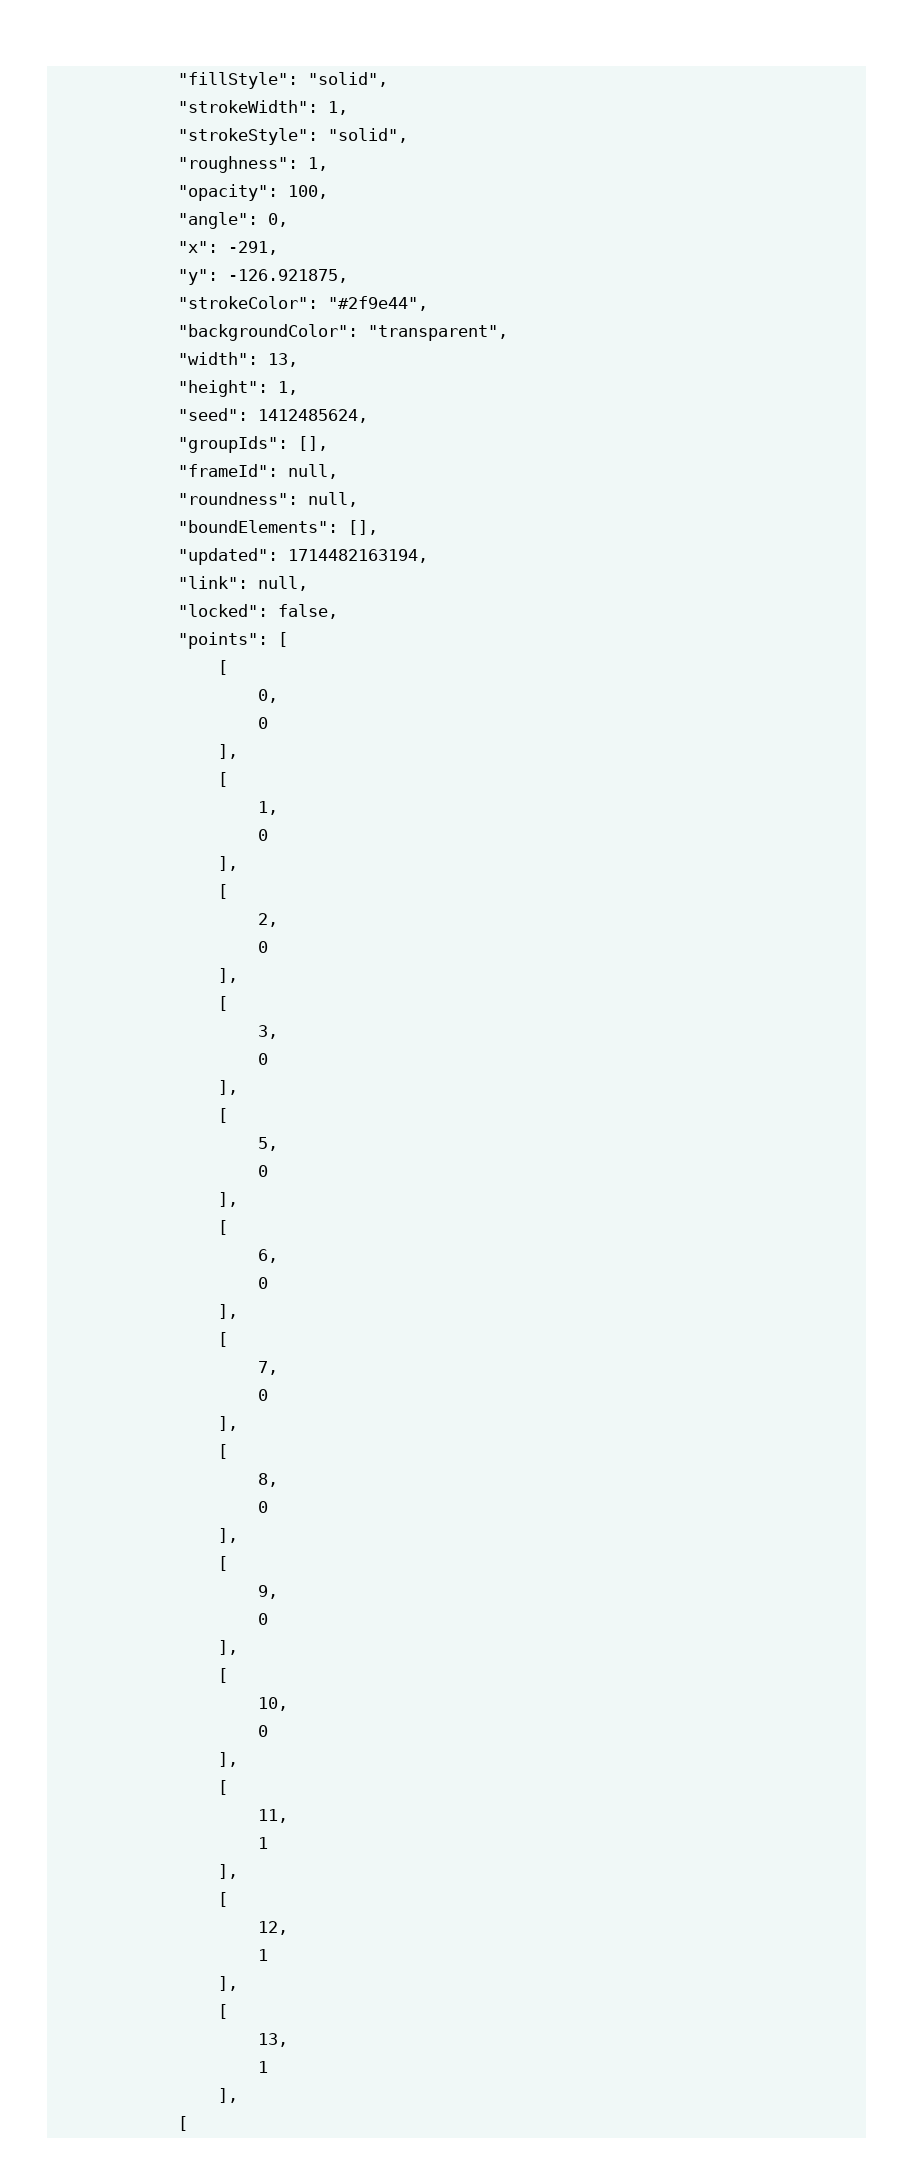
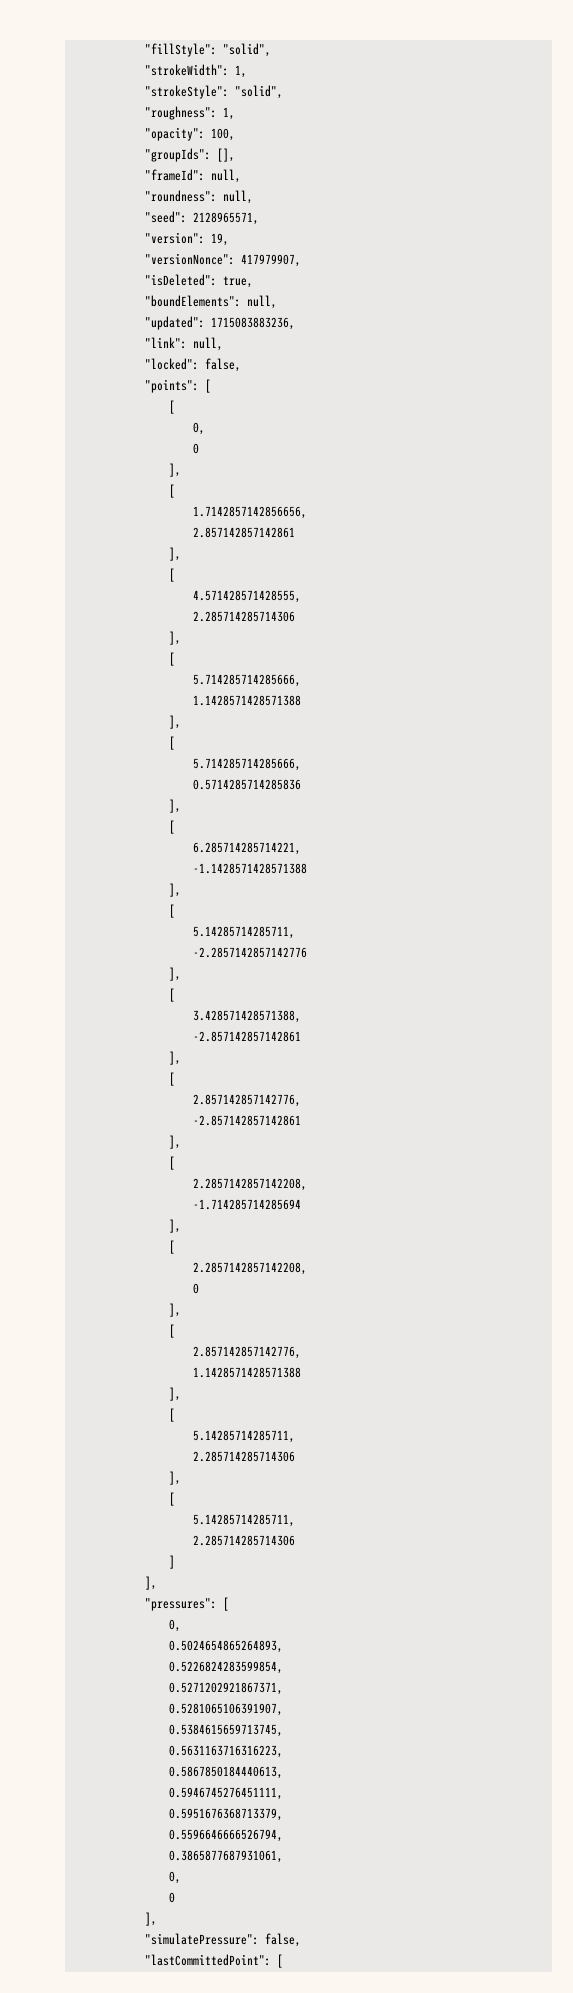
[177,212,288,229] [177,241,278,255] [177,269,348,285] [177,296,428,311] [177,324,508,341] [177,352,298,367] [177,380,298,397] [177,408,368,423] // "angle": 0, // "x": -291, // "y": -126.921875, // "strokeColor": "#2f9e44", // "backgroundColor": "transparent", // "width": 13, // "height": 1, // "seed": 1412485624, -> (235, 134) none
(358, 499) none -> [144,211,259,225] [144,232,229,246] [144,253,301,267] [144,274,253,288] // "seed": 2128965571, // "version": 19, // "versionNonce": 417979907, // "isDeleted": true,
[347,520,378,535] [], -> [246,295,277,309] null,
[287,549,428,563] 1714482163194, -> [210,317,295,330] 1715083883236,
[257,801,278,815] [257,829,268,841] [217,856,238,871] [217,884,228,899] [257,913,278,927] [257,941,268,953] [217,968,238,983] [217,996,228,1011] [257,1025,278,1039] [257,1053,268,1065] [217,1080,238,1095] [217,1108,228,1123] [257,1137,278,1151] [257,1165,268,1177] [217,1192,238,1207] [217,1220,228,1235] [257,1249,278,1263] [257,1277,268,1289] [217,1304,238,1319] [217,1332,228,1347] [257,1361,278,1375] [257,1389,268,1401] [217,1416,238,1431] [217,1444,228,1459] [257,1473,278,1487] [257,1501,268,1513] [217,1528,238,1543] [217,1556,228,1571] [257,1585,278,1599] [257,1613,268,1625] [217,1640,238,1655] [217,1668,228,1683] [257,1697,288,1711] [257,1725,268,1737] [217,1752,238,1767] [217,1780,228,1795] [257,1809,288,1823] [257,1837,268,1849] [217,1864,238,1879] [217,1892,228,1907] [257,1921,288,1935] [257,1949,268,1961] [217,1976,238,1991] [217,2004,228,2019] [257,2033,288,2047] [257,2061,268,2073] [217,2088,238,2103] 1, // 0 // ], // [ // 2, // 0 // ], // [ // 3, // 0 // ], // [ // 5, // 0 // ], // [ // 6, // 0 // ], // [ // 7, // 0 // ], // [ // 8, // 0 // ], // [ // 9, // 0 // ], // [ // 10, // 0 // ], // [ // 11, // 1 // ], // [ // 12, // 1 // ], // [ // 13, // 1 // ], // -> [192,506,307,519] [192,527,295,538] [168,547,181,561] [168,568,175,582] [192,590,301,603] [192,611,295,622] [168,631,181,645] [168,652,175,666] [192,674,301,687] [192,695,301,706] [168,715,181,729] [168,736,175,750] [192,758,301,771] [192,779,301,790] [168,799,181,813] [168,820,175,834] [192,842,301,855] [192,863,307,874] [168,883,181,897] [168,904,175,918] [192,926,295,939] [192,947,307,958] [168,967,181,981] [168,988,175,1002] [192,1010,301,1023] [192,1031,301,1042] [168,1051,181,1065] [168,1072,175,1086] [192,1094,301,1107] [192,1115,301,1126] [168,1135,181,1149] [168,1156,175,1170] [192,1178,307,1191] [192,1199,301,1210] [168,1219,181,1233] [168,1240,175,1254] [192,1262,307,1275] [192,1283,199,1294] [168,1303,181,1317] [168,1324,175,1338] [192,1346,301,1359] [192,1367,301,1378] [168,1387,181,1401] [168,1408,175,1422] [192,1430,295,1443] [192,1451,295,1462] [168,1471,181,1485] [168,1492,175,1506] [192,1514,295,1527] [192,1535,295,1546] [168,1555,175,1569] [144,1576,157,1590] [144,1597,229,1611] [168,1619,181,1632] [168,1640,283,1653] [168,1661,283,1674] [168,1682,283,1695] [168,1703,283,1716] [168,1724,283,1737] [168,1745,283,1758] [168,1766,283,1779] [168,1787,283,1800] [168,1808,283,1821] [168,1829,283,1842] [168,1850,283,1863] [168,1871,181,1884] [168,1892,175,1903] [144,1912,157,1926] [144,1933,301,1947] [144,1954,271,1966] 1.7142857142856656, // 2.857142857142861 // ], // [ // 4.571428571428555, // 2.285714285714306 // ], // [ // 5.714285714285666, // 1.1428571428571388 // ], // [ // 5.714285714285666, // 0.5714285714285836 // ], // [ // 6.285714285714221, // -1.1428571428571388 // ], // [ // 5.14285714285711, // -2.2857142857142776 // ], // [ // 3.428571428571388, // -2.857142857142861 // ], // [ // 2.857142857142776, // -2.857142857142861 // ], // [ // 2.2857142857142208, // -1.714285714285694 // ], // [ // 2.2857142857142208, // 0 // ], // [ // 2.857142857142776, // 1.1428571428571388 // ], // [ // 5.14285714285711, // 2.285714285714306 // ], // [ // 5.14285714285711, // 2.285714285714306 // ] // ], // "pressures": [ // 0, // 0.5024654865264893, // 0.5226824283599854, // 0.5271202921867371, // 0.5281065106391907, // 0.5384615659713745, // 0.5631163716316223, // 0.5867850184440613, // 0.5946745276451111, // 0.5951676368713379, // 0.5596646666526794, // 0.3865877687931061, // 0, // 0 // ], // "simulatePressure": false, // "lastCommittedPoint":

